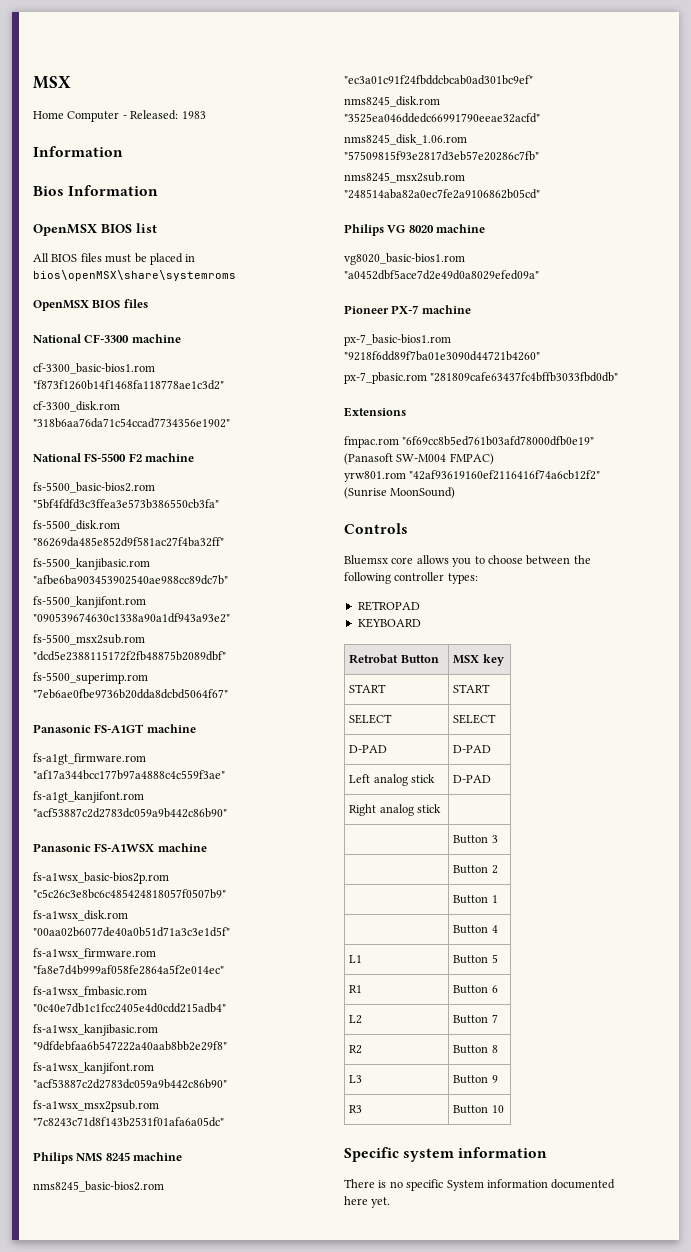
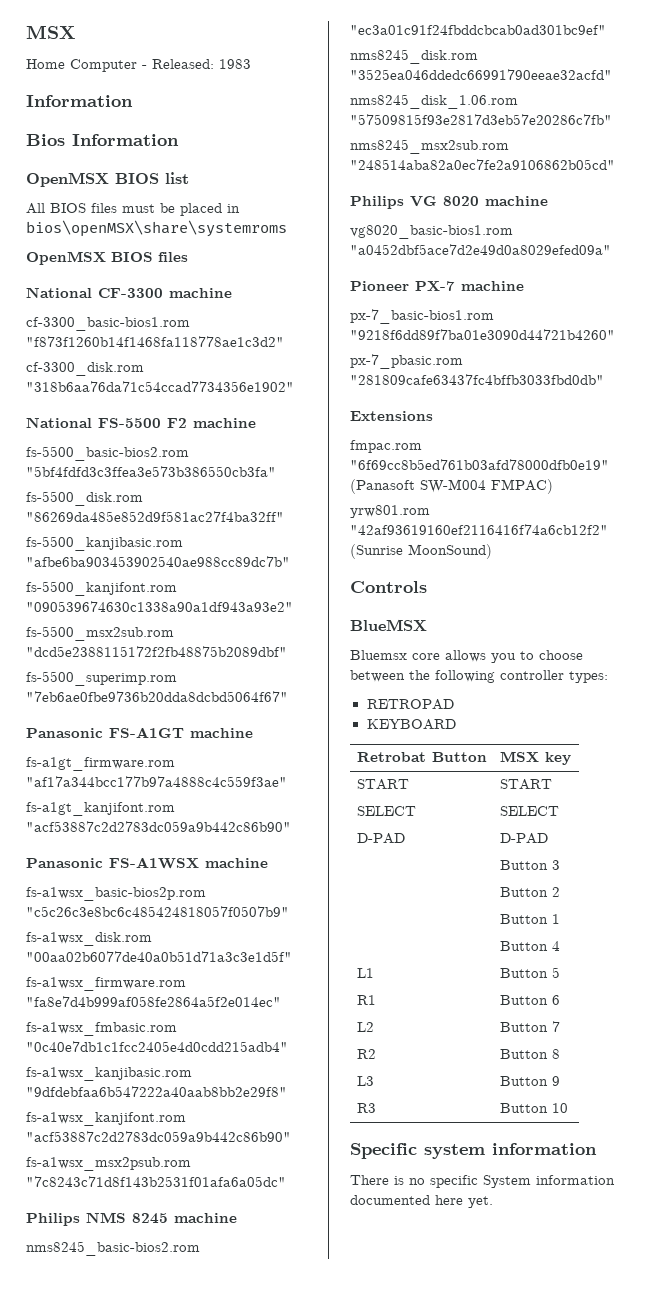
(408, 528) none -> [350,619,427,631] // BlueMSX
[349,774,435,786] [453,775,492,783] [349,804,441,816] // Left analog stick | D-PAD // Right analog stick | -> (548, 838) none

